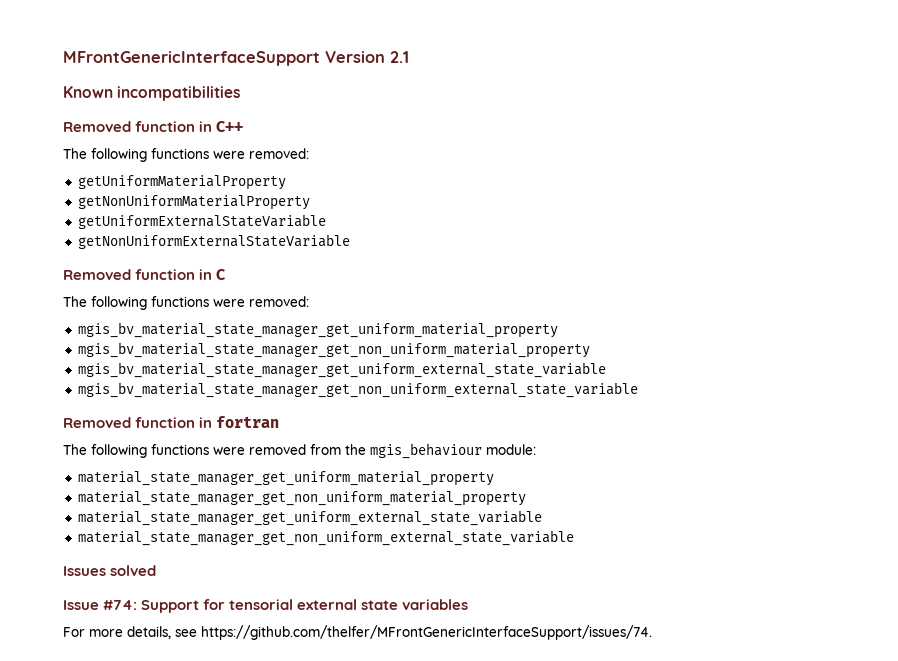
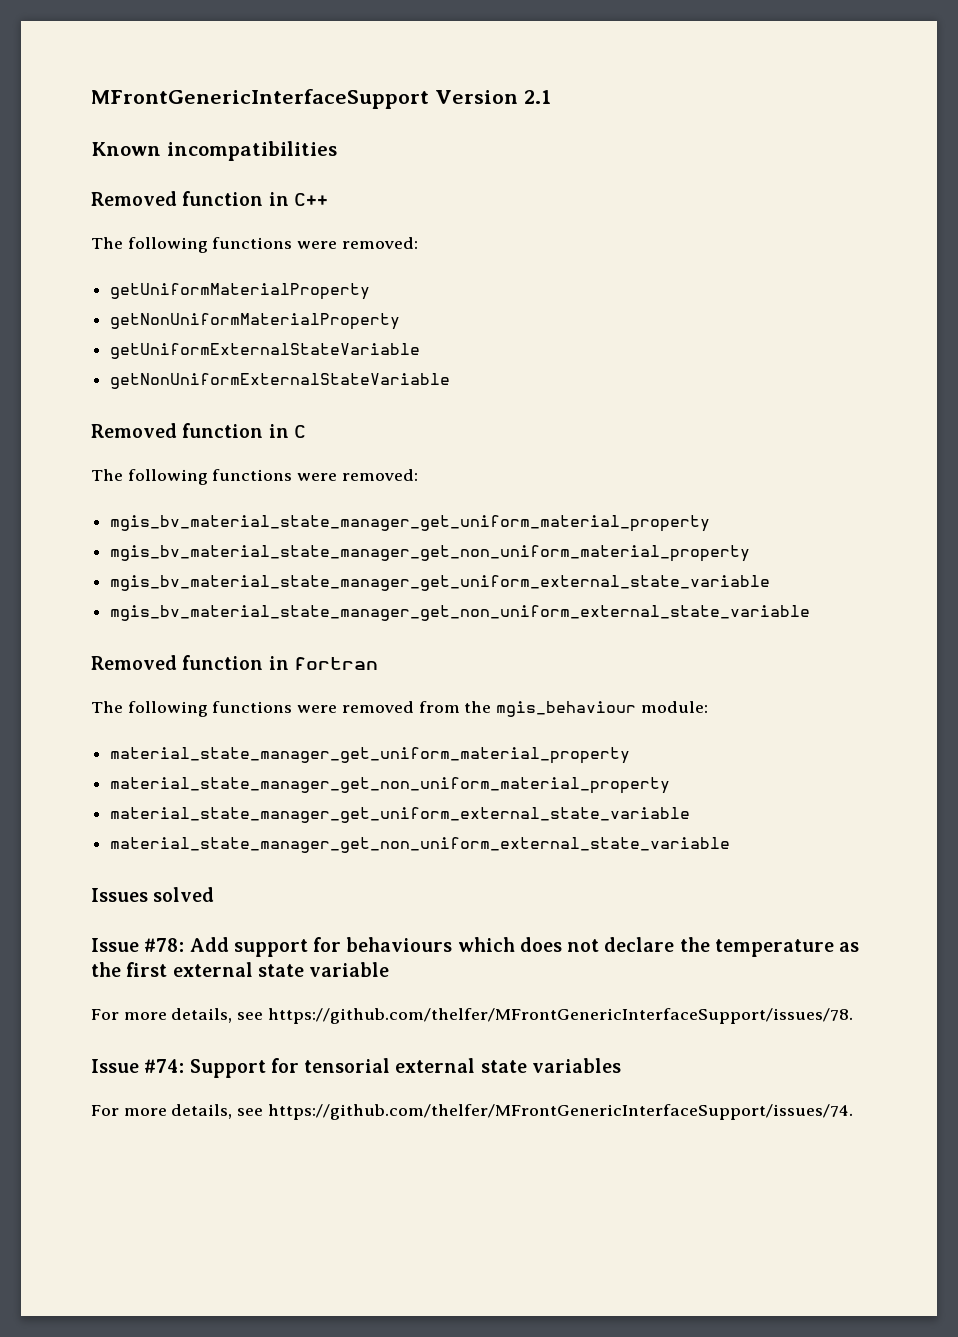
(157, 570) none -> [91,937,860,957] [91,962,390,977] [91,1008,853,1024] // Issue #78: Add support for behaviours which does not declare the temperature as the first external state variable // For more details, see https://github.com/thelfer/MFrontGenericInterfaceSupport/issues/78.

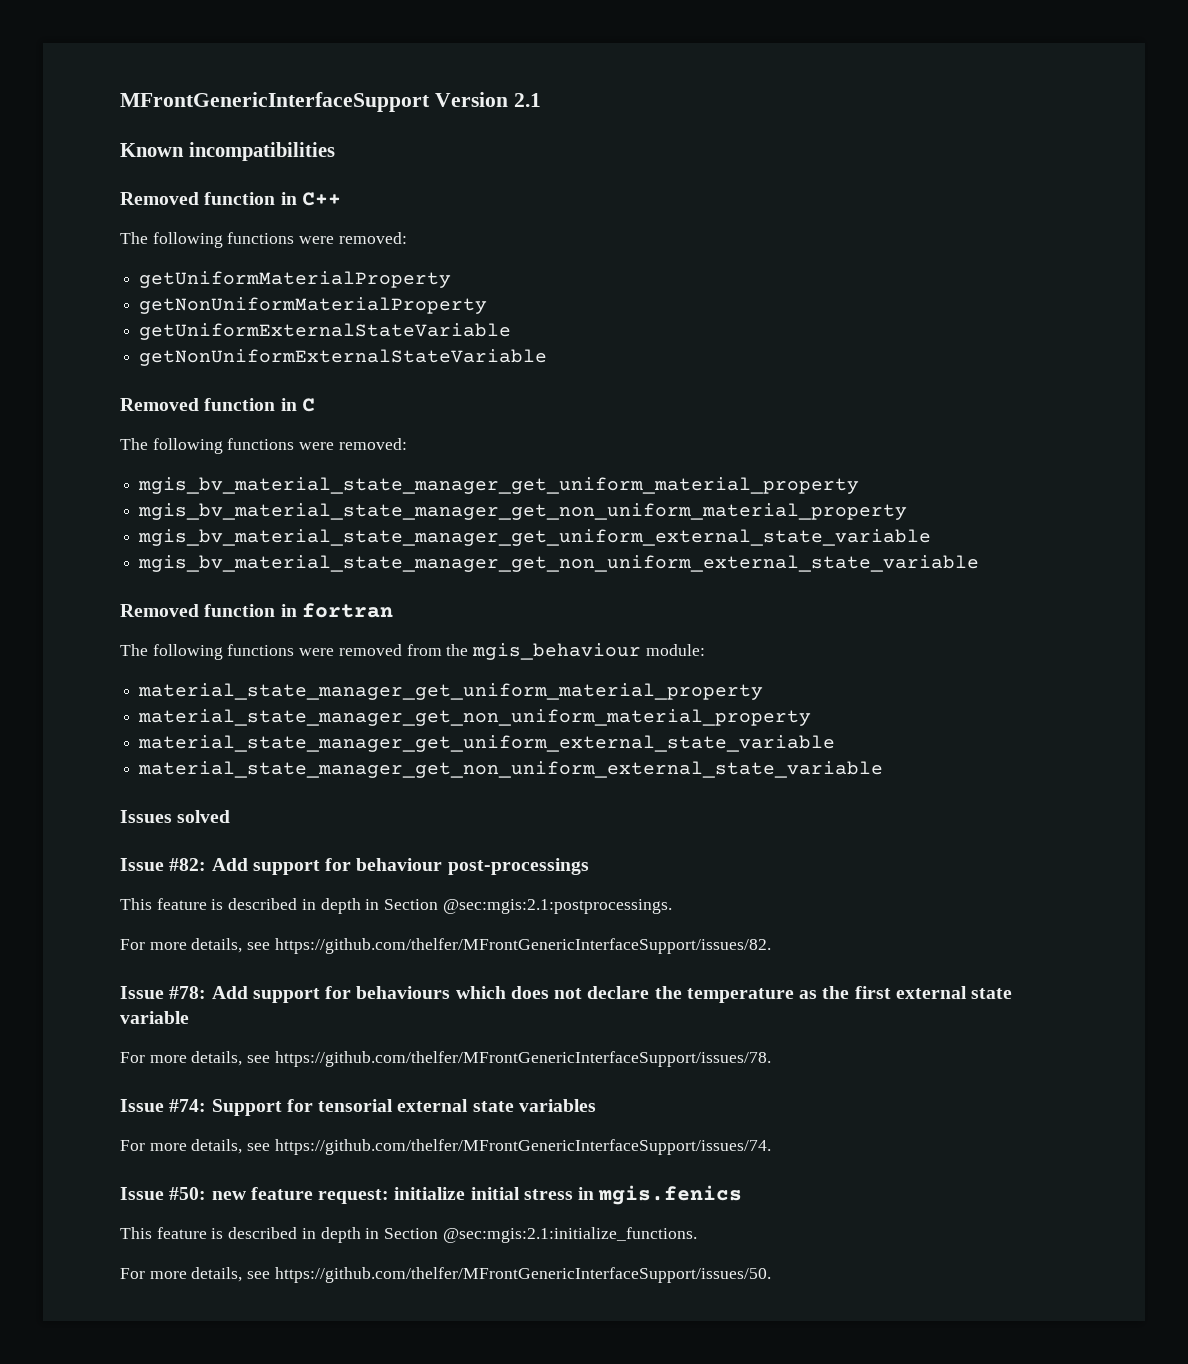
(215, 894) none -> [120,858,589,875] [120,898,672,914] [120,938,771,954] // Issue #82: Add support for behaviour post-processings // This feature is described in depth in Section @sec:mgis:2.1:postprocessings. // For more details, see https://github.com/thelfer/MFrontGenericInterfaceSupport/issues/82.
(853, 1112) none -> [120,1185,743,1205] [120,1227,697,1243] [120,1267,771,1283] // Issue #50: new feature request: initialize initial stress in mgis.fenics // This feature is described in depth in Section @sec:mgis:2.1:initialize_functions. // For more details, see https://github.com/thelfer/MFrontGenericInterfaceSupport/issues/50.

